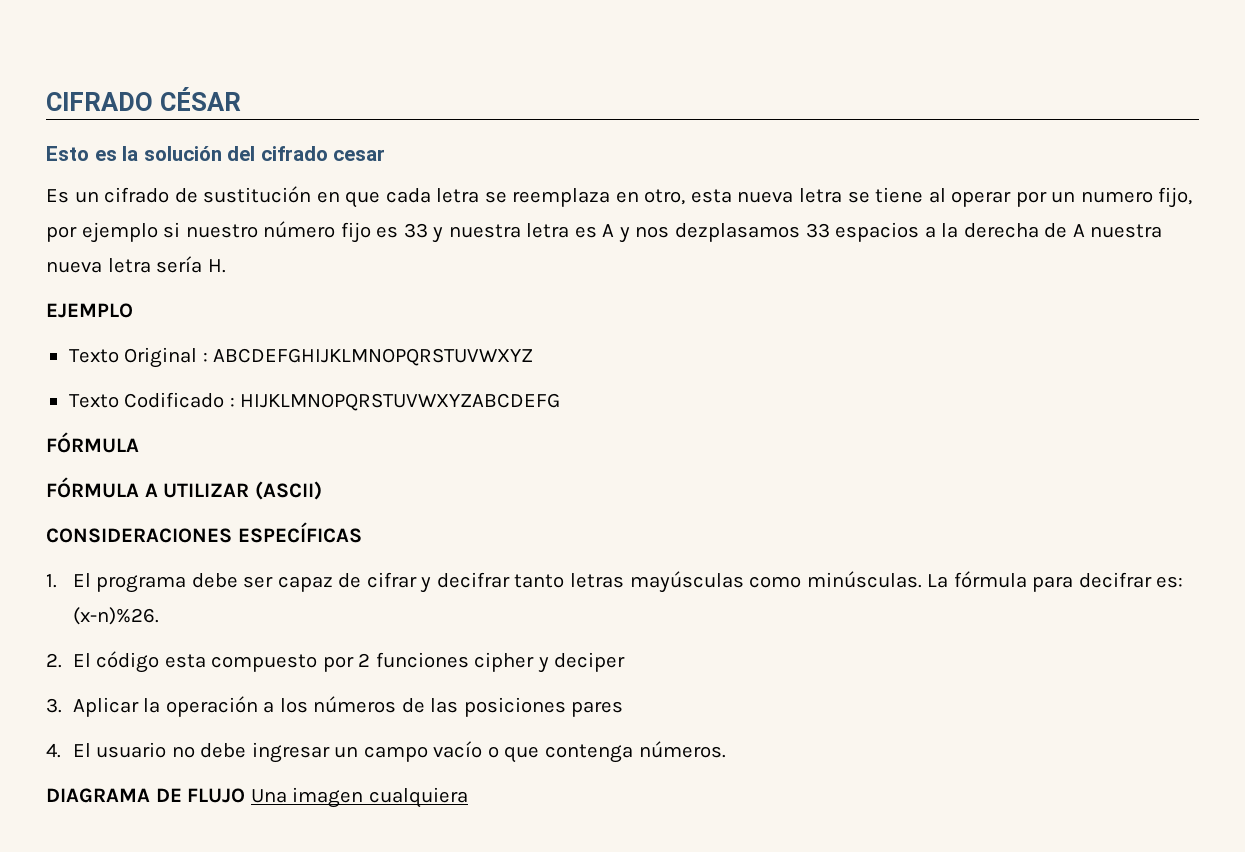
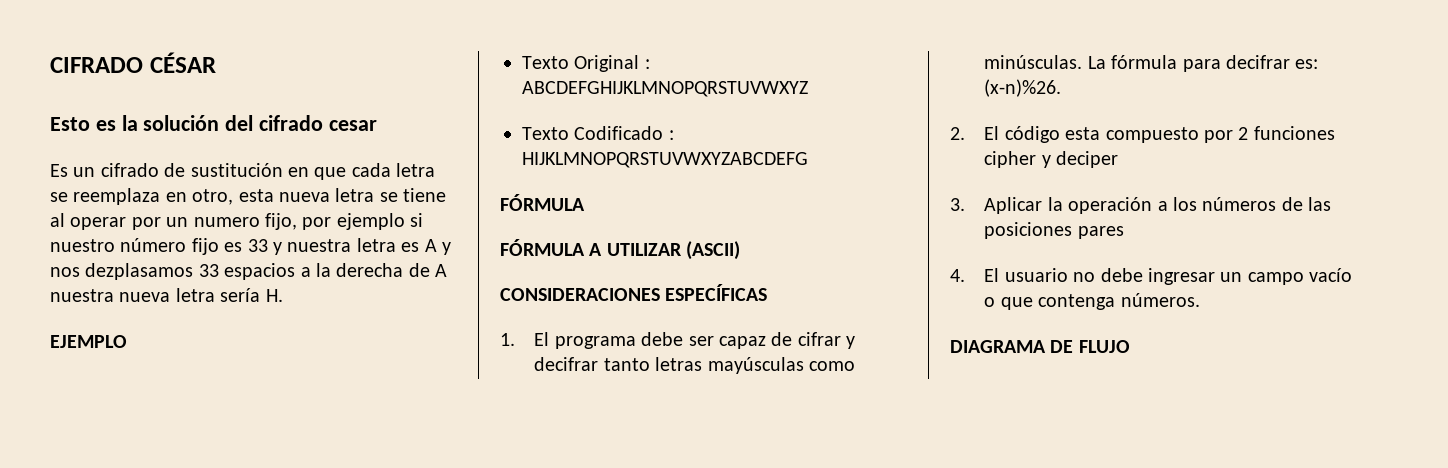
[250,787,468,808] Una imagen cualquiera -> (1130, 346) none

